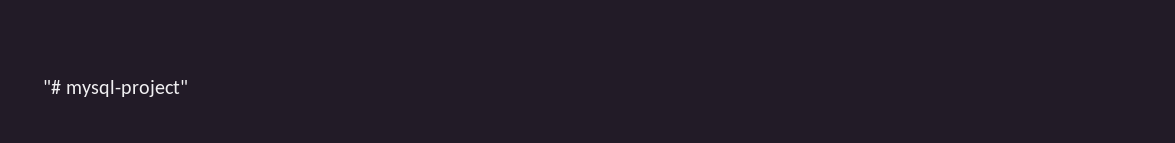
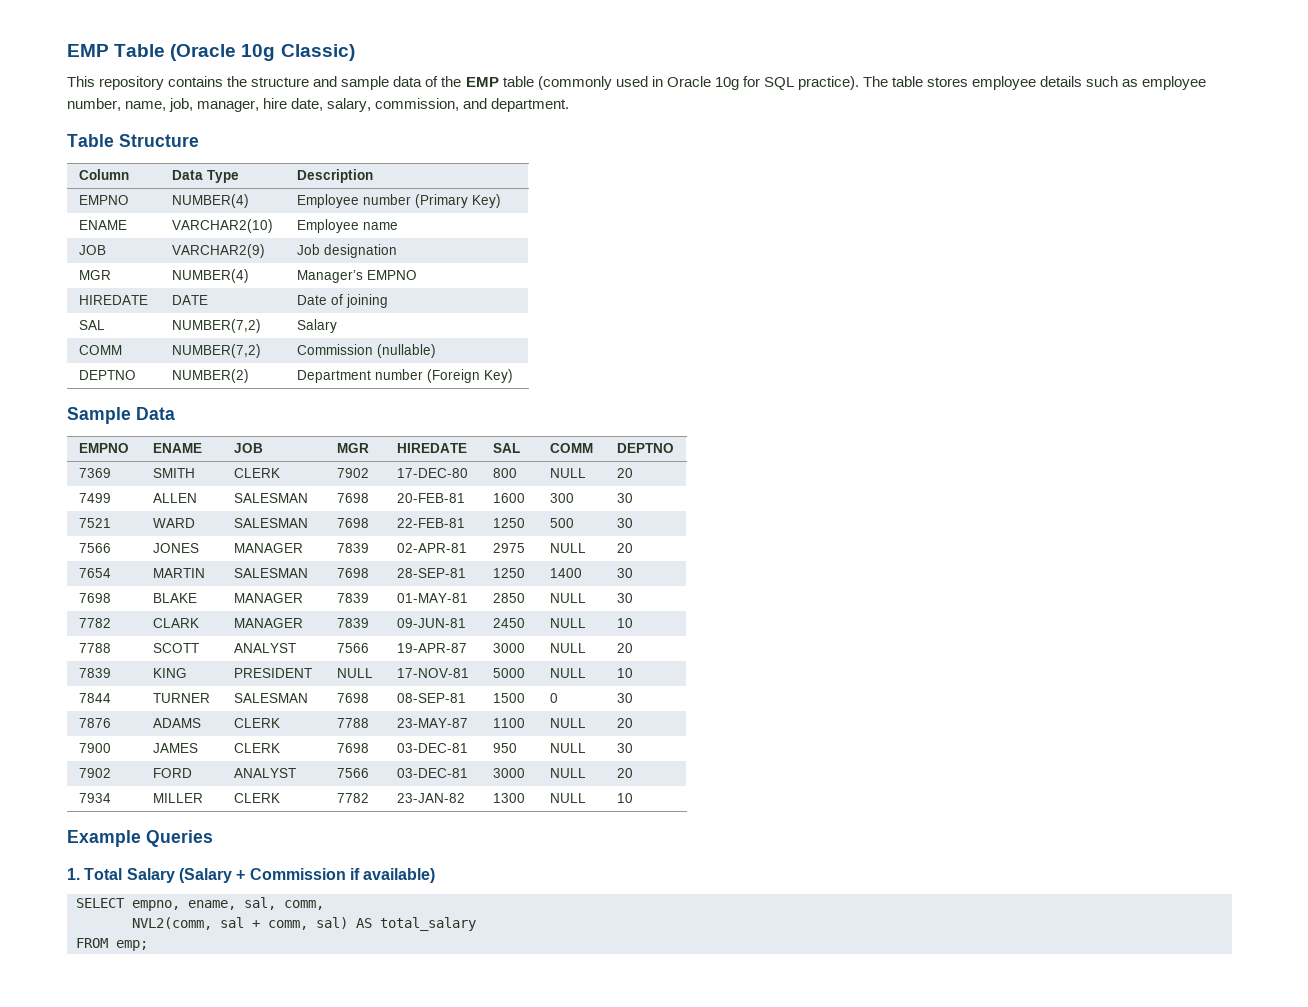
[43,80,189,97] "# mysql-project" -> [67,44,355,61] [67,76,1207,90] [67,98,570,112] [67,134,199,147] [78,169,129,180] [171,170,239,183] [296,169,373,183] [78,195,129,205] [171,194,249,208] [296,194,501,208] [78,220,127,230] [171,219,273,233] [296,219,398,233] [78,245,106,255] [171,244,265,258] [296,244,397,258] [78,270,111,280] [171,269,249,283] [296,270,417,283] [78,295,148,305] [171,295,208,305] [296,294,388,308] [78,320,105,330] [171,319,261,333] [296,319,337,333] [78,345,122,355] [171,344,261,358] [296,344,436,358] [78,370,136,380] [171,369,249,383] [296,369,513,383] [67,407,175,424] [78,443,129,453] [152,443,202,453] [233,443,263,453] [336,443,369,453] [396,443,467,453] [492,443,520,453] [549,443,593,453] [616,443,674,453] [78,468,111,478] [152,468,195,478] [233,468,280,478] [336,468,369,478] [396,468,468,478] [492,468,517,478] [549,468,586,478] [616,468,633,478] [78,493,111,503] [152,493,197,503] [233,493,308,503] [336,493,369,503] [396,493,465,503] [492,493,525,503] [549,493,574,503] [616,493,633,503] [78,518,111,528] [152,518,195,528] [233,518,308,528] [336,518,369,528] [396,518,465,528] [492,518,525,528] [549,518,574,528] [616,518,633,528] [78,543,111,553] [152,543,199,553] [233,543,303,553] [336,543,369,553] [396,543,467,553] [492,543,525,553] [549,543,586,553] [616,543,633,553] [78,568,111,578] [152,568,205,578] [233,568,308,578] [336,568,369,578] [396,568,466,578] [492,568,525,578] [549,568,582,578] [616,568,633,578] [78,593,111,603] [152,593,197,603] [233,593,303,603] [336,593,369,603] [396,593,468,603] [492,593,525,603] [549,593,586,603] [616,593,633,603] [78,618,111,628] [152,618,199,628] [233,618,303,628] [336,618,369,628] [396,618,466,628] [492,618,525,628] [549,618,586,628] [616,618,633,628] [78,643,111,653] [152,643,199,653] [233,643,296,653] [336,643,369,653] [396,643,467,653] [492,643,525,653] [549,643,586,653] [616,643,633,653] [78,668,111,678] [152,668,187,678] [233,668,312,678] [336,668,373,678] [396,668,469,678] [492,668,525,678] [549,668,586,678] [616,668,633,678] [78,693,111,703] [152,693,210,703] [233,693,308,703] [336,693,369,703] [396,693,466,703] [492,693,525,703] [549,693,558,703] [616,693,633,703] [78,718,111,728] [152,718,201,728] [233,718,280,728] [336,718,369,728] [396,718,468,728] [492,718,525,728] [549,718,586,728] [616,718,633,728] [78,743,111,753] [152,743,198,753] [233,743,280,753] [336,743,369,753] [396,743,468,753] [492,743,517,753] [549,743,586,753] [616,743,633,753] [78,768,111,778] [152,768,192,778] [233,768,296,778] [336,768,369,778] [396,768,468,778] [492,768,525,778] [549,768,586,778] [616,768,633,778] [78,793,111,803] [152,793,203,803] [233,793,280,803] [336,793,369,803] [396,793,465,803] [492,793,525,803] [549,793,586,803] [616,793,633,803] [67,830,213,847] [67,868,436,883] [76,897,324,911] [132,917,476,931] [76,938,148,951] EMP Table (Oracle 10g Classic) // This repository contains the structure and sample data of the EMP table (commonly used in Oracle 10g for SQL practice). The table stores employee details such as employee number, name, job, manager, hire date, salary, commission, and department. // Table Structure // Column | Data Type | Description // EMPNO | NUMBER(4) | Employee number (Primary Key) // ENAME | VARCHAR2(10) | Employee name // JOB | VARCHAR2(9) | Job designation // MGR | NUMBER(4) | Manager’s EMPNO // HIREDATE | DATE | Date of joining // SAL | NUMBER(7,2) | Salary // COMM | NUMBER(7,2) | Commission (nullable) // DEPTNO | NUMBER(2) | Department number (Foreign Key) // Sample Data // EMPNO | ENAME | JOB | MGR | HIREDATE | SAL | COMM | DEPTNO // 7369 | SMITH | CLERK | 7902 | 17-DEC-80 | 800 | NULL | 20 // 7499 | ALLEN | SALESMAN | 7698 | 20-FEB-81 | 1600 | 300 | 30 // 7521 | WARD | SALESMAN | 7698 | 22-FEB-81 | 1250 | 500 | 30 // 7566 | JONES | MANAGER | 7839 | 02-APR-81 | 2975 | NULL | 20 // 7654 | MARTIN | SALESMAN | 7698 | 28-SEP-81 | 1250 | 1400 | 30 // 7698 | BLAKE | MANAGER | 7839 | 01-MAY-81 | 2850 | NULL | 30 // 7782 | CLARK | MANAGER | 7839 | 09-JUN-81 | 2450 | NULL | 10 // 7788 | SCOTT | ANALYST | 7566 | 19-APR-87 | 3000 | NULL | 20 // 7839 | KING | PRESIDENT | NULL | 17-NOV-81 | 5000 | NULL | 10 // 7844 | TURNER | SALESMAN | 7698 | 08-SEP-81 | 1500 | 0 | 30 // 7876 | ADAMS | CLERK | 7788 | 23-MAY-87 | 1100 | NULL | 20 // 7900 | JAMES | CLERK | 7698 | 03-DEC-81 | 950 | NULL | 30 // 7902 | FORD | ANALYST | 7566 | 03-DEC-81 | 3000 | NULL | 20 // 7934 | MILLER | CLERK | 7782 | 23-JAN-82 | 1300 | NULL | 10 // Example Queries // 1. Total Salary (Salary + Commission if available) // SELECT empno, ename, sal, comm, // NVL2(comm, sal + comm, sal) AS total_salary // FROM emp;

